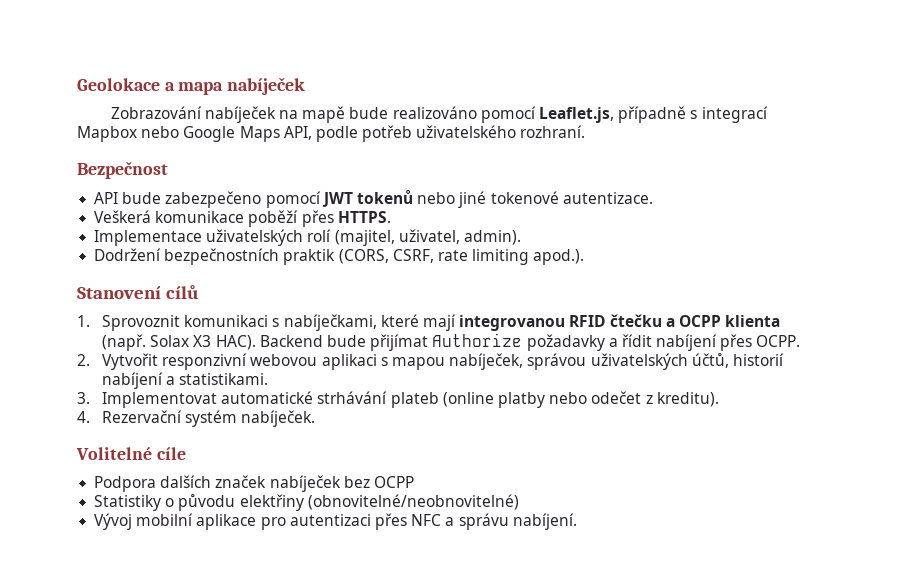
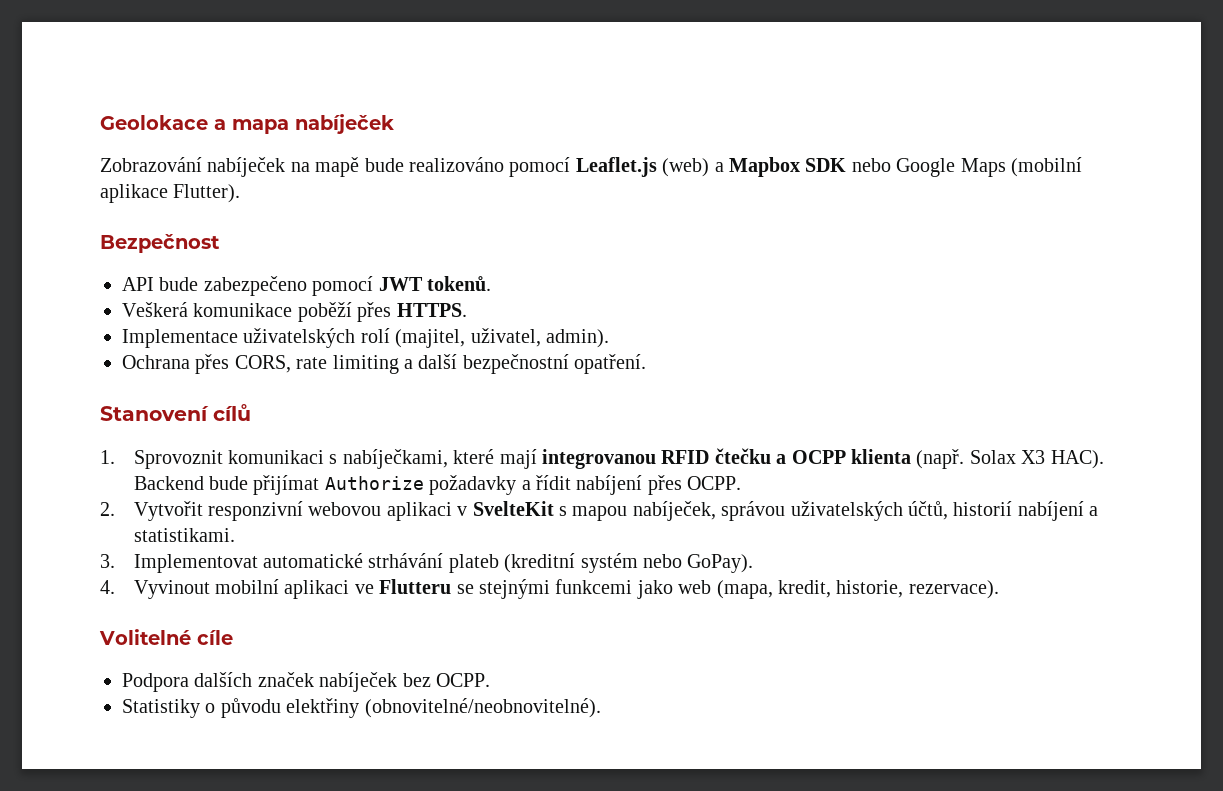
[539,106,768,123] [77,125,586,142] Leaflet.js, případně s integrací Mapbox nebo Google Maps API, podle potřeb uživatelského rozhraní. -> [575,157,1082,177] [100,184,241,203] Leaflet.js (web) a Mapbox SDK nebo Google Maps (mobilní aplikace Flutter).
[356,190,653,208] tokenů nebo jiné tokenové autentizace. -> [427,276,491,291] tokenů.
[94,248,585,265] Dodržení bezpečnostních praktik (CORS, CSRF, rate limiting apod.). -> [122,354,647,374] Ochrana přes CORS, rate limiting a další bezpečnostní opatření.
(377, 362) none -> [457,501,554,516] v SvelteKit
[442,391,719,408] [77,410,316,427] (online platby nebo odečet z kreditu). // 4. Rezervační systém nabíječek. -> [504,553,754,573] [100,579,999,599] (kreditní systém nebo GoPay). // 4. Vyvinout mobilní aplikaci ve Flutteru se stejnými funkcemi jako web (mapa, kredit, historie, rezervace).
[373,476,414,488] OCPP -> [436,673,490,687] OCPP.
[307,494,519,510] [94,513,577,530] (obnovitelné/neobnovitelné) // Vývoj mobilní aplikace pro autentizaci přes NFC a správu nabíjení. -> [364,698,601,718] (obnovitelné/neobnovitelné).

